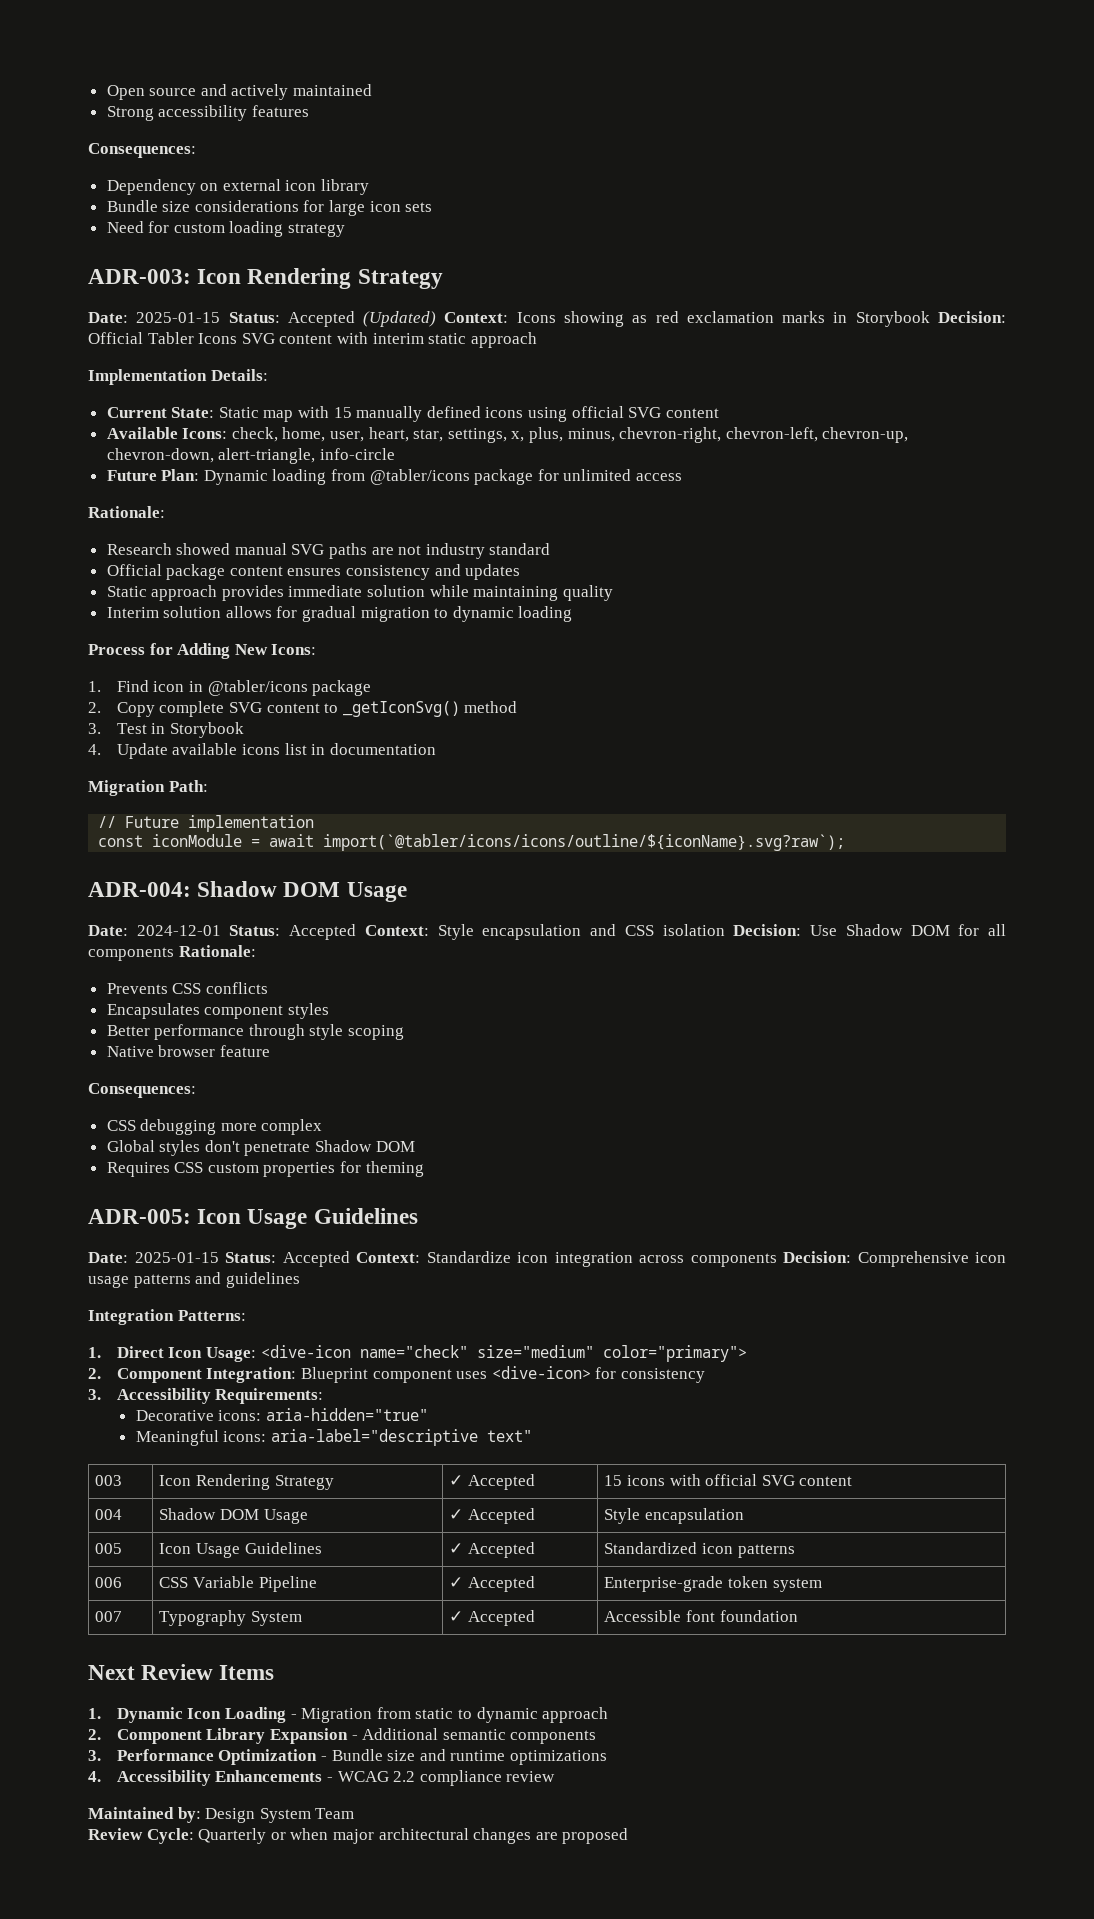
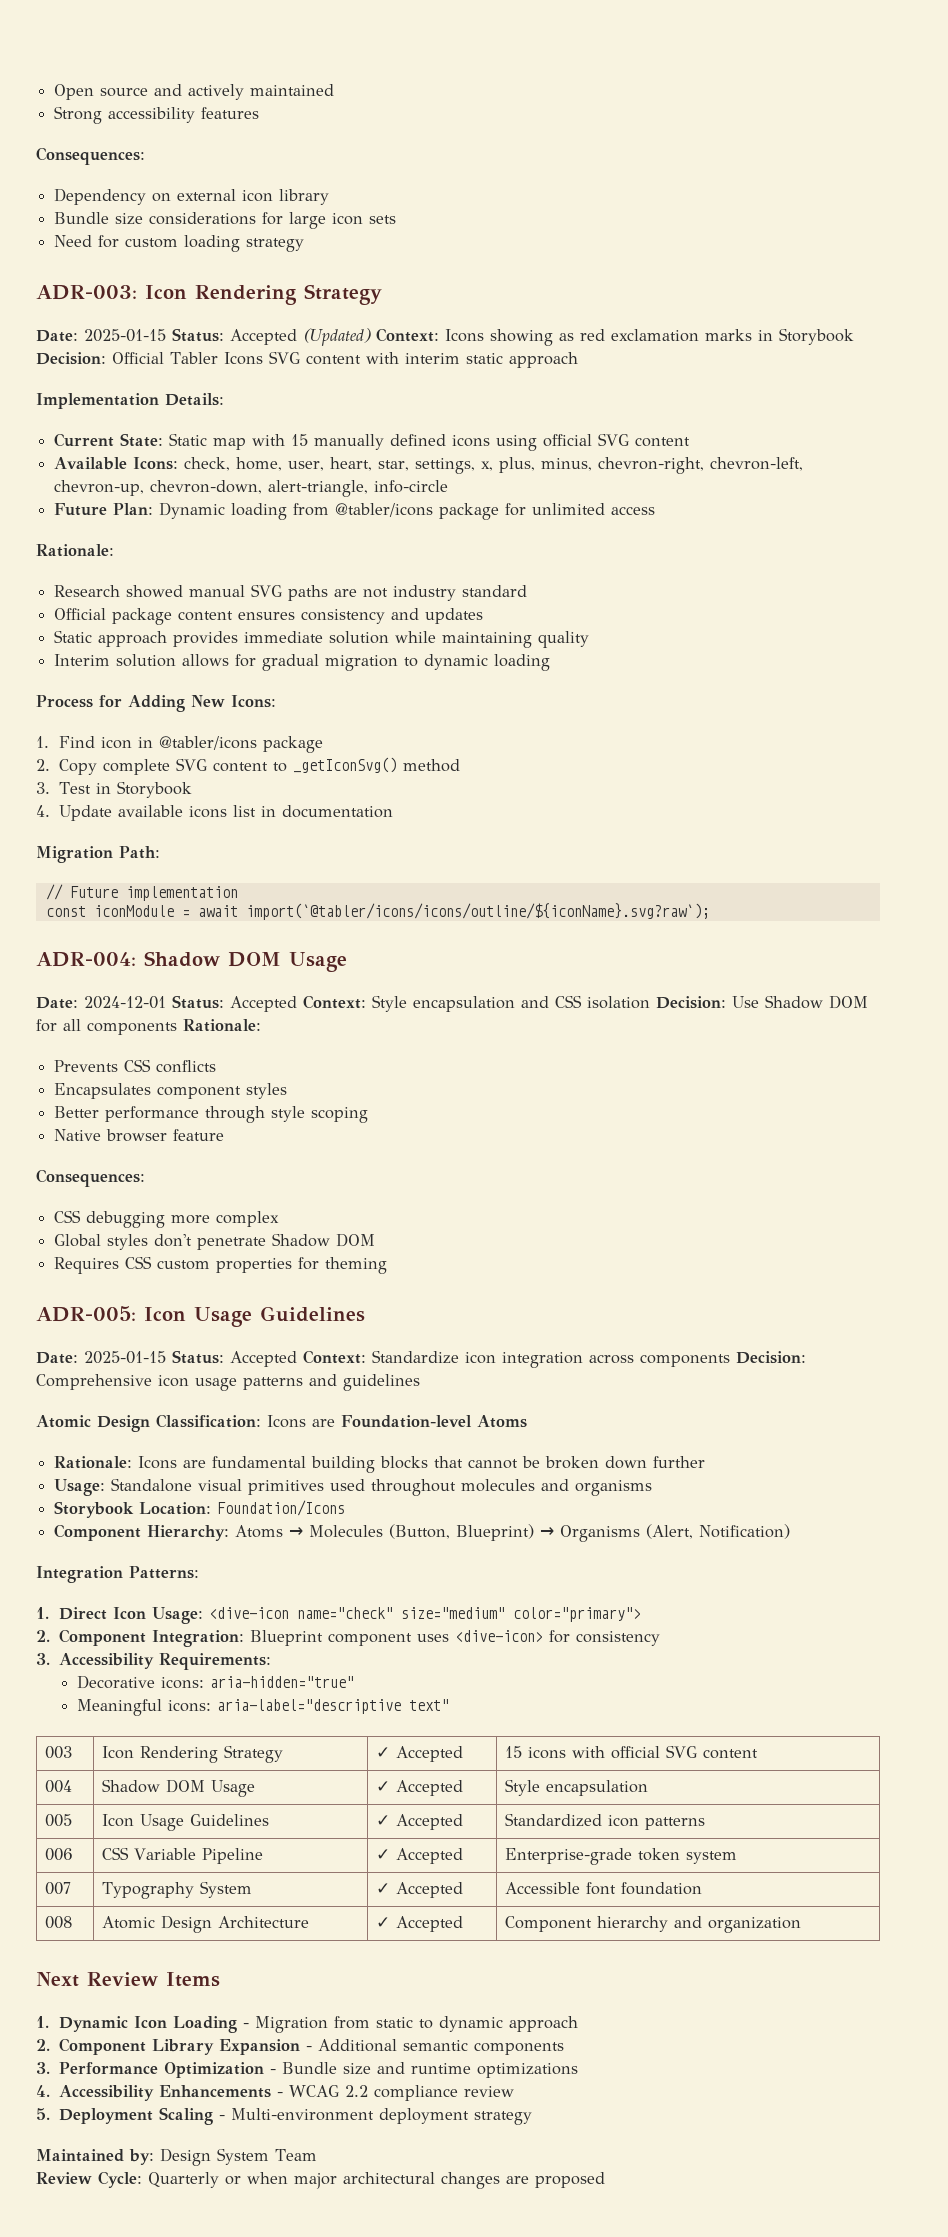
(300, 1280) none -> [36,1414,527,1432] [54,1456,706,1473] [54,1478,653,1496] [54,1500,346,1518] [54,1524,791,1542] // Atomic Design Classification: Icons are Foundation-level Atoms // Rationale: Icons are fundamental building blocks that cannot be broken down further // Usage: Standalone visual primitives used throughout molecules and organisms // Storybook Location: Foundation/Icons // Component Hierarchy: Atoms → Molecules (Button, Blueprint) → Organisms (Alert, Notification)
(798, 1616) none -> [45,1916,73,1929] [102,1915,310,1933] [376,1916,464,1932] [505,1916,802,1933] // 008 | Atomic Design Architecture | ✓ Accepted | Component hierarchy and organization
(556, 1776) none -> [36,2107,533,2125] // 5. Deployment Scaling - Multi-environment deployment strategy

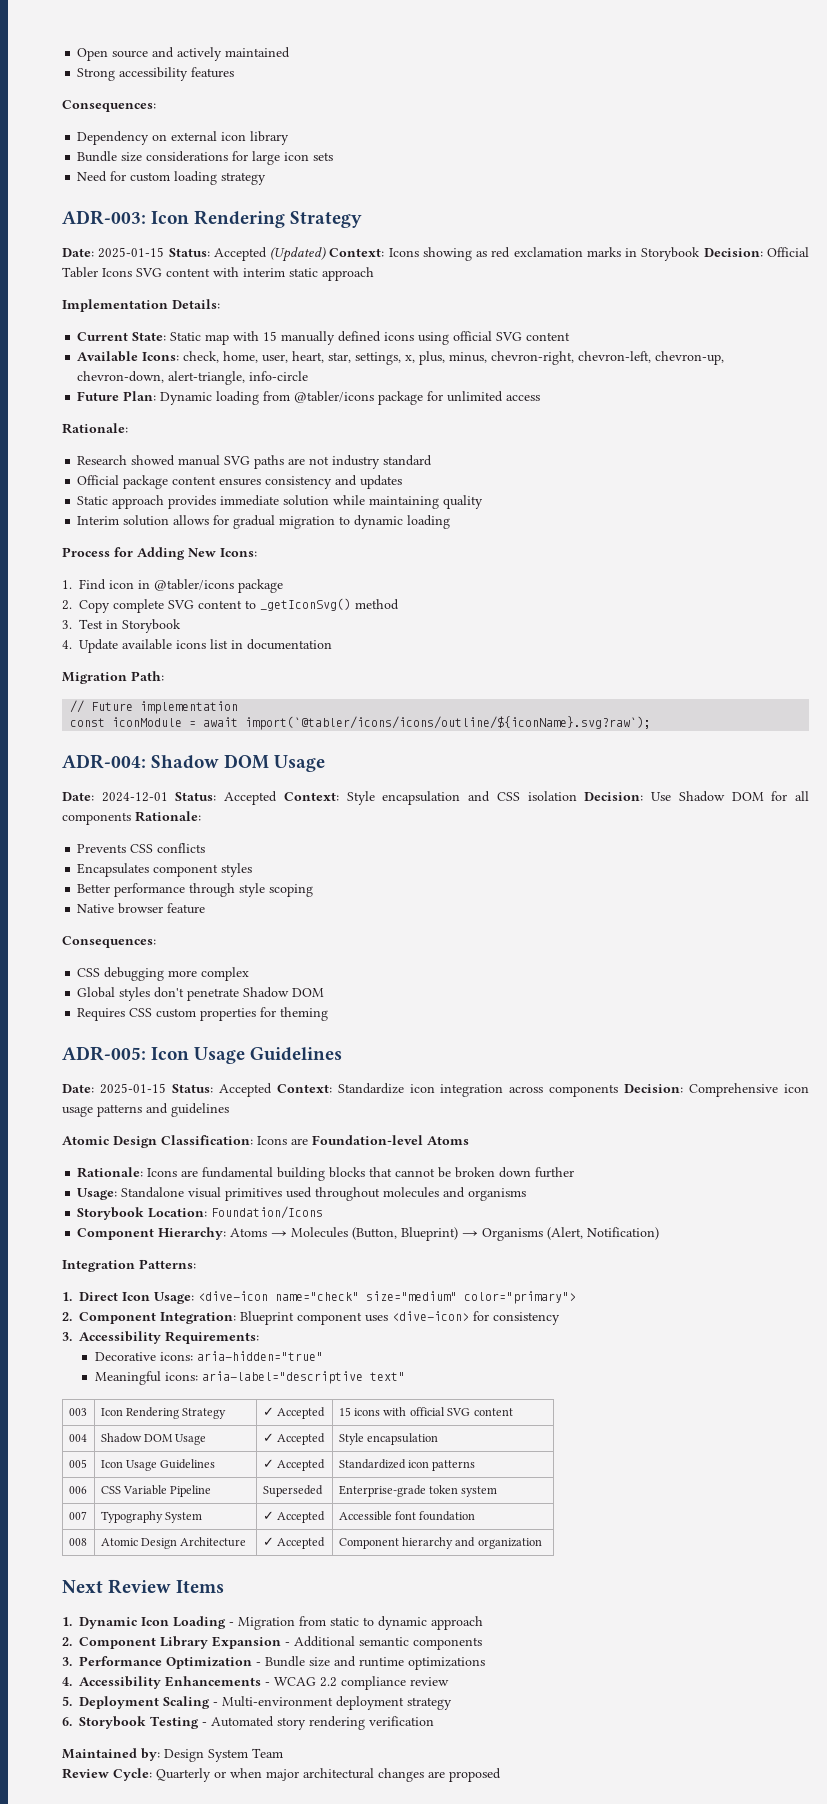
[376,1848,464,1864] ✓ Accepted -> [262,1485,323,1497] Superseded
(533, 2118) none -> [62,1716,435,1730] // 6. Storybook Testing - Automated story rendering verification

